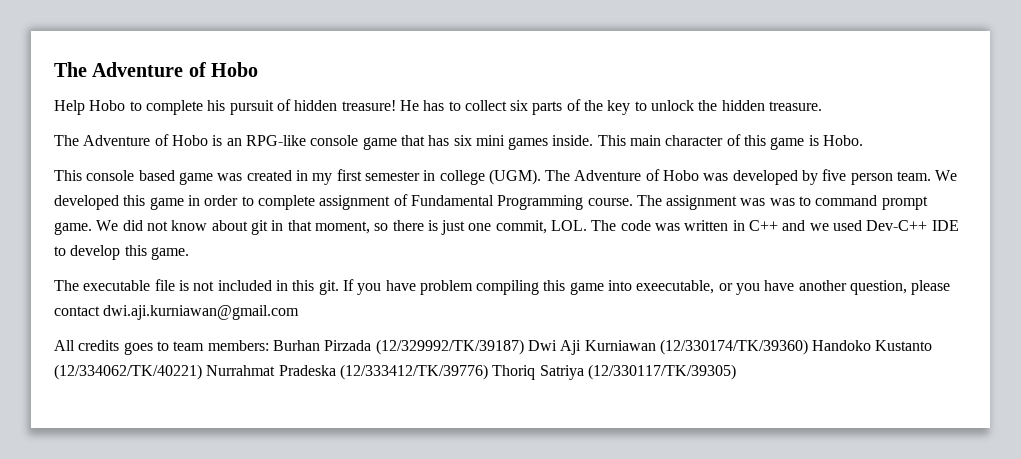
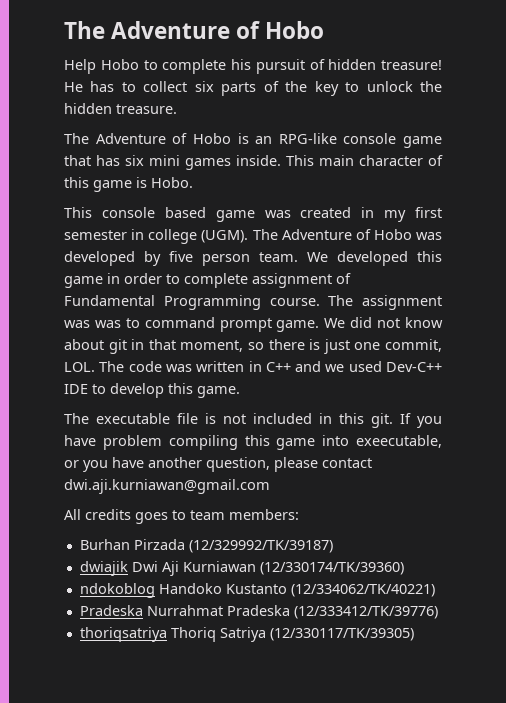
(269, 345) none -> (299, 514) //
(524, 347) none -> [79,561,128,576] // dwiajik
(808, 347) none -> [79,583,155,598] // ndokoblog
(202, 372) none -> [79,605,143,616] // Pradeska
(488, 372) none -> [79,627,167,642] // thoriqsatriya

